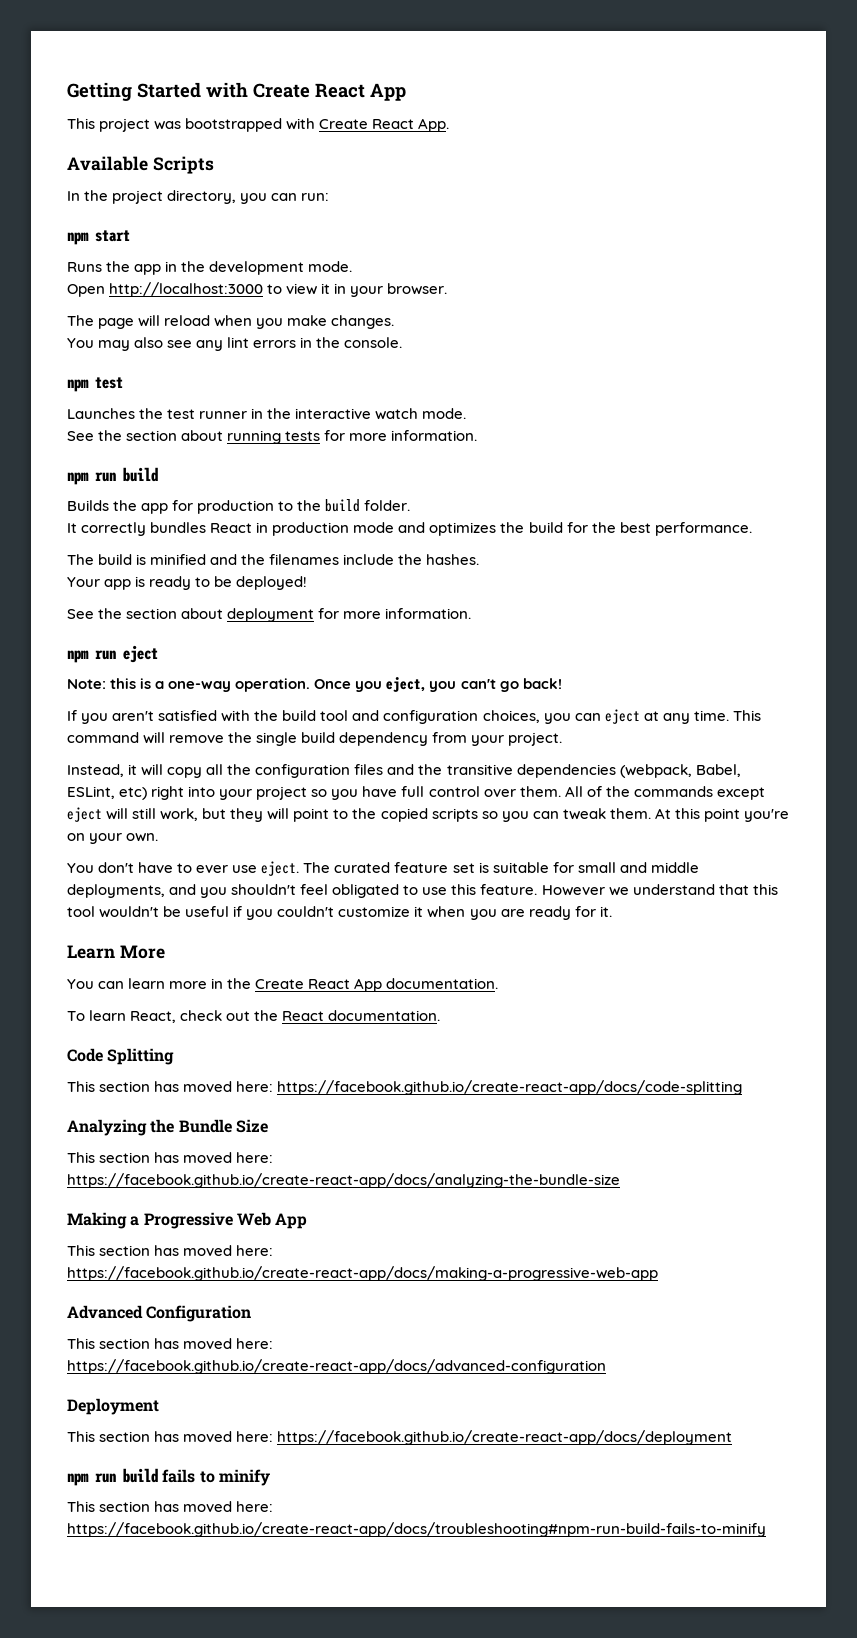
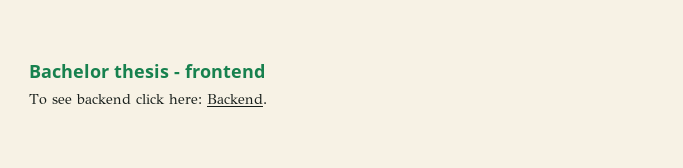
[67,82,406,101] [67,118,450,132] [67,156,214,174] [67,190,330,204] [67,230,130,245] [67,261,353,275] [67,282,448,297] [67,315,395,329] [67,337,403,351] [67,377,123,392] [67,408,467,420] [67,430,478,444] [67,467,158,485] [67,499,411,514] [67,522,752,536] [67,554,480,565] [67,576,308,590] [67,608,472,622] [67,645,158,663] [67,677,562,692] [67,709,761,724] [67,732,563,746] [67,764,741,778] [67,786,765,800] [67,807,789,822] [67,833,159,844] [67,861,699,876] [67,884,778,898] [67,906,612,920] [67,945,165,959] [67,978,499,992] [67,1010,441,1023] [67,1048,175,1065] [67,1080,743,1095] [67,1119,268,1136] [67,1152,274,1163] [67,1173,620,1188] [67,1212,308,1229] [67,1245,274,1256] [67,1266,658,1281] [67,1305,252,1322] [67,1338,274,1349] [67,1359,606,1374] [67,1398,159,1415] [67,1430,733,1445] [67,1468,270,1486] [67,1501,274,1512] [67,1522,766,1537] Getting Started with Create React App // This project was bootstrapped with Create React App. // Available Scripts // In the project directory, you can run: // npm start // Runs the app in the development mode. // Open http://localhost:3000 to view it in your browser. // The page will reload when you make changes. // You may also see any lint errors in the console. // npm test // Launches the test runner in the interactive watch mode. // See the section about running tests for more information. // npm run build // Builds the app for production to the build folder. // It correctly bundles React in production mode and optimizes the build for the best performance. // The build is minified and the filenames include the hashes. // Your app is ready to be deployed! // See the section about deployment for more information. // npm run eject // Note: this is a one-way operation. Once you eject, you can't go back! // If you aren't satisfied with the build tool and configuration choices, you can eject at any time. This command will remove the single build dependency from your project. // Instead, it will copy all the configuration files and the transitive dependencies (webpack, Babel, ESLint, etc) right into your project so you have full control over them. All of the commands except eject will still work, but they will point to the copied scripts so you can tweak them. At this point you're on your own. // You don't have to ever use eject. The curated feature set is suitable for small and middle deployments, and you shouldn't feel obligated to use this feature. However we understand that this tool wouldn't be useful if you couldn't customize it when you are ready for it. // Learn More // You can learn more in the Create React App documentation. // To learn React, check out the React documentation. // Code Splitting // This section has moved here: https://facebook.github.io/create-react-app/docs/code-splitting // Analyzing the Bundle Size // This section has moved here: https://facebook.github.io/create-react-app/docs/analyzing-the-bundle-size // Making a Progressive Web App // This section has moved here: https://facebook.github.io/create-react-app/docs/making-a-progressive-web-app // Advanced Configuration // This section has moved here: https://facebook.github.io/create-react-app/docs/advanced-configuration // Deployment // This section has moved here: https://facebook.github.io/create-react-app/docs/deployment // npm run build fails to minify // This section has moved here: https://facebook.github.io/create-react-app/docs/troubleshooting#npm-run-build-fails-to-minify -> [29,64,265,78] [29,94,267,105] Bachelor thesis - frontend // To see backend click here: Backend.

